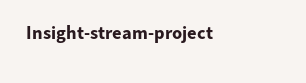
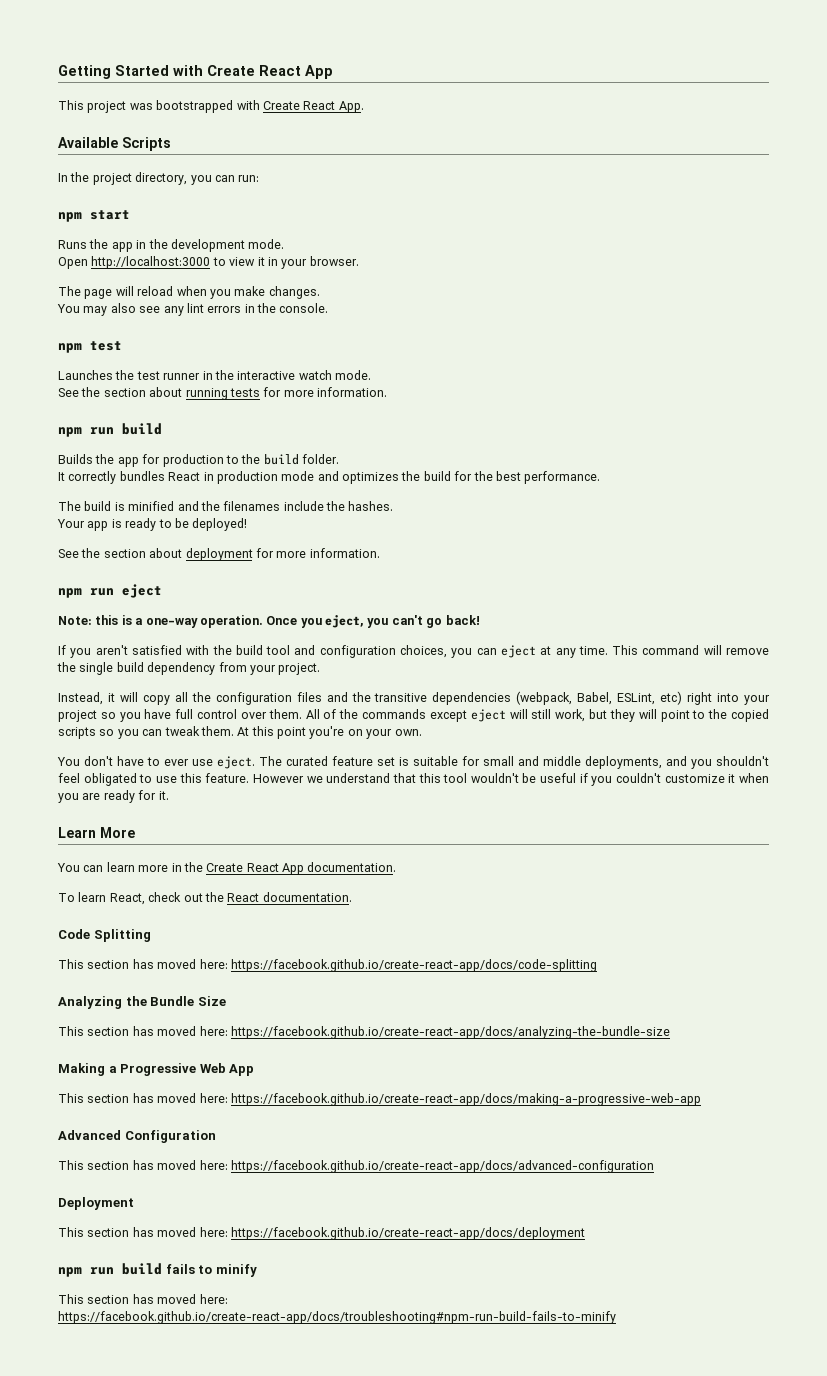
[26,25,213,43] Insight-stream-project -> [58,65,333,79] [58,100,364,113] [58,137,171,151] [58,172,260,185] [58,210,130,222] [58,239,285,252] [58,256,359,269] [58,286,320,299] [57,303,329,316] [58,341,122,353] [58,370,371,380] [58,387,387,400] [58,423,162,437] [58,454,339,467] [58,471,601,484] [58,501,394,511] [57,518,248,531] [58,548,380,561] [58,584,162,598] [58,615,480,628] [58,645,769,658] [57,662,321,675] [58,691,771,705] [58,709,770,722] [58,726,422,739] [57,756,769,769] [58,773,769,786] [58,790,169,803] [58,827,135,838] [57,862,397,875] [58,892,352,905] [58,929,151,942] [58,959,597,972] [58,996,226,1009] [58,1026,670,1039] [58,1063,255,1076] [58,1093,701,1106] [58,1130,216,1143] [58,1160,654,1173] [58,1197,134,1210] [58,1227,585,1240] [58,1263,257,1277] [58,1294,228,1304] [58,1311,616,1324] Getting Started with Create React App // This project was bootstrapped with Create React App. // Available Scripts // In the project directory, you can run: // npm start // Runs the app in the development mode. // Open http://localhost:3000 to view it in your browser. // The page will reload when you make changes. // You may also see any lint errors in the console. // npm test // Launches the test runner in the interactive watch mode. // See the section about running tests for more information. // npm run build // Builds the app for production to the build folder. // It correctly bundles React in production mode and optimizes the build for the best performance. // The build is minified and the filenames include the hashes. // Your app is ready to be deployed! // See the section about deployment for more information. // npm run eject // Note: this is a one-way operation. Once you eject, you can't go back! // If you aren't satisfied with the build tool and configuration choices, you can eject at any time. This command will remove the single build dependency from your project. // Instead, it will copy all the configuration files and the transitive dependencies (webpack, Babel, ESLint, etc) right into your project so you have full control over them. All of the commands except eject will still work, but they will point to the copied scripts so you can tweak them. At this point you're on your own. // You don't have to ever use eject. The curated feature set is suitable for small and middle deployments, and you shouldn't feel obligated to use this feature. However we understand that this tool wouldn't be useful if you couldn't customize it when you are ready for it. // Learn More // You can learn more in the Create React App documentation. // To learn React, check out the React documentation. // Code Splitting // This section has moved here: https://facebook.github.io/create-react-app/docs/code-splitting // Analyzing the Bundle Size // This section has moved here: https://facebook.github.io/create-react-app/docs/analyzing-the-bundle-size // Making a Progressive Web App // This section has moved here: https://facebook.github.io/create-react-app/docs/making-a-progressive-web-app // Advanced Configuration // This section has moved here: https://facebook.github.io/create-react-app/docs/advanced-configuration // Deployment // This section has moved here: https://facebook.github.io/create-react-app/docs/deployment // npm run build fails to minify // This section has moved here: https://facebook.github.io/create-react-app/docs/troubleshooting#npm-run-build-fails-to-minify

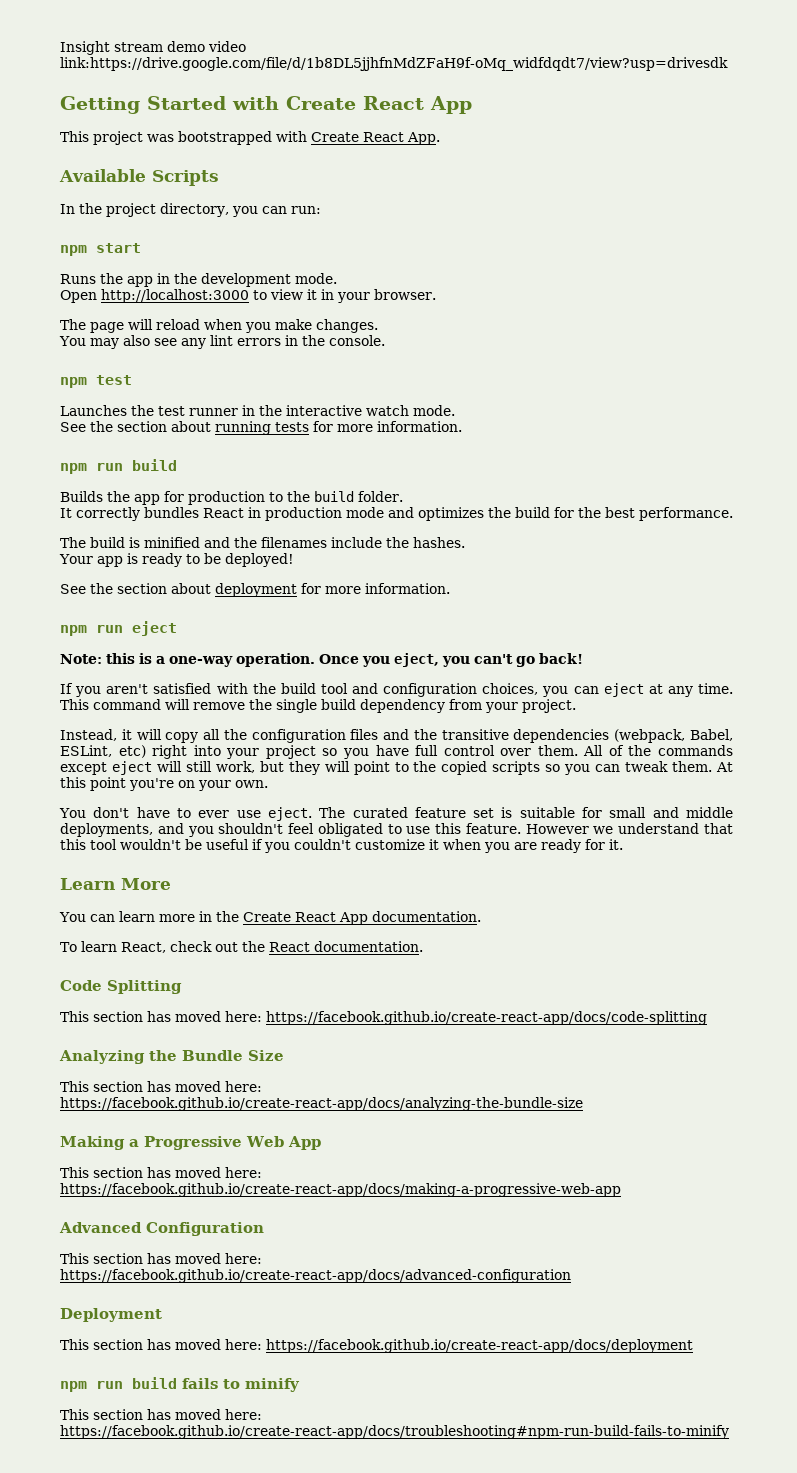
(58, 72) none -> [60,41,246,55] [60,57,728,71] Insight stream demo video link:https://drive.google.com/file/d/1b8DL5jjhfnMdZFaH9f-oMq_widfdqdt7/view?usp=drivesdk //

